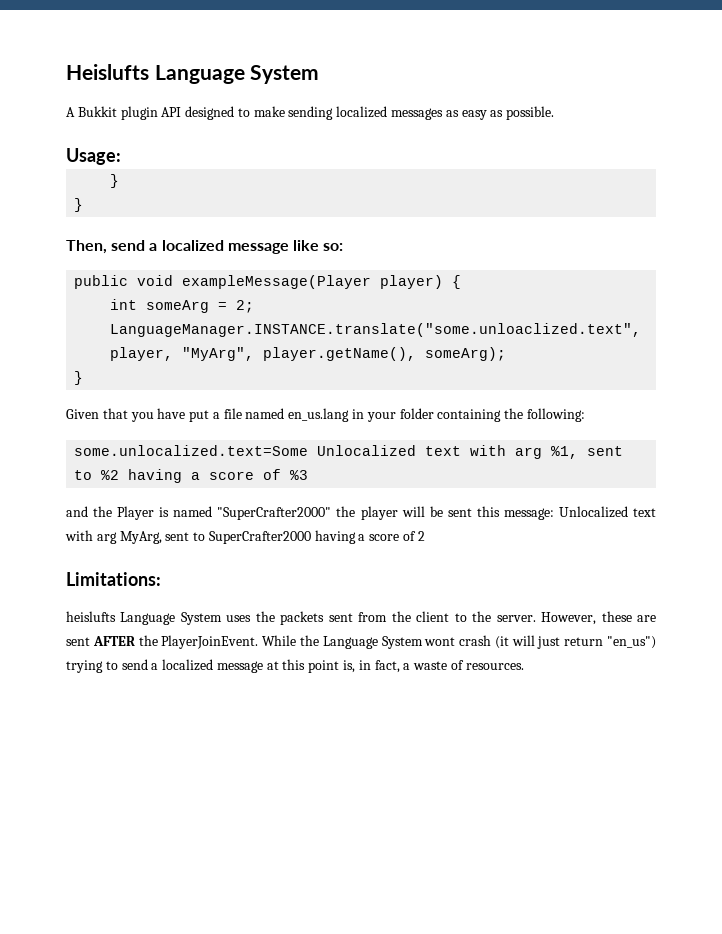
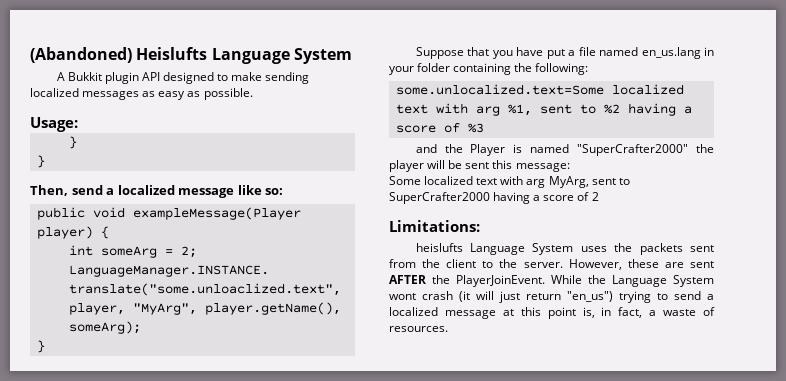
(66, 72) none -> [30,47,132,63] (Abandoned)
[66,409,99,419] Given -> [415,47,464,59] Suppose
[317,445,417,456] Unlocalized -> [611,84,684,95] localized
[558,506,628,518] Unlocalized -> [389,176,474,185] // Some localized

